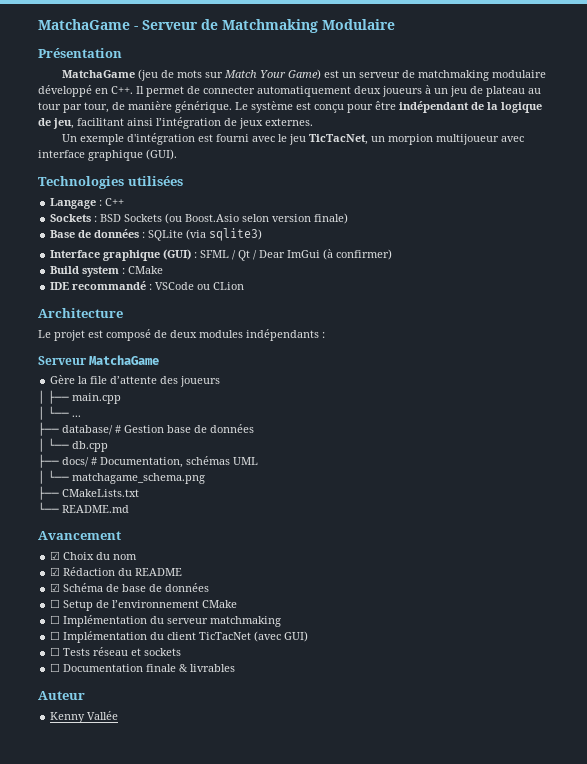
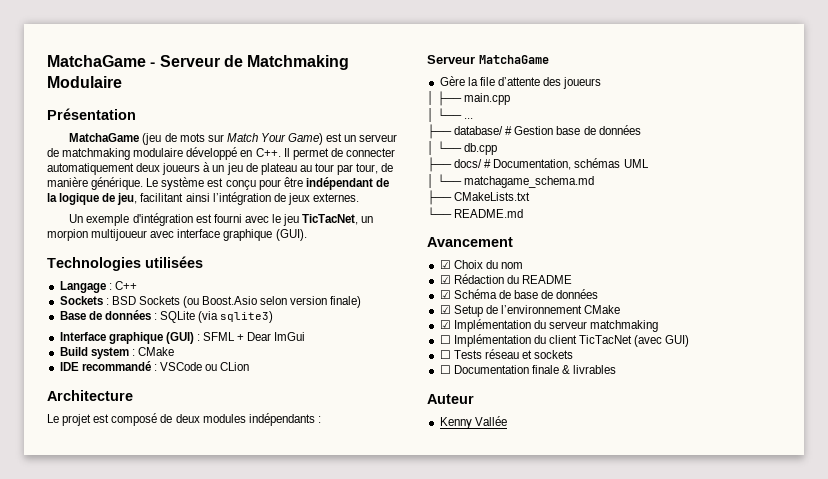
[232,250,258,261] / Qt / -> [237,334,245,341] +
[323,249,393,260] (à confirmer) -> (306, 336) none
[72,473,205,484] matchagame_schema.png -> [464,176,595,188] matchagame_schema.md
[50,599,61,608] ☐ -> [439,305,451,314] ☑
[50,615,61,624] ☐ -> [439,320,451,329] ☑

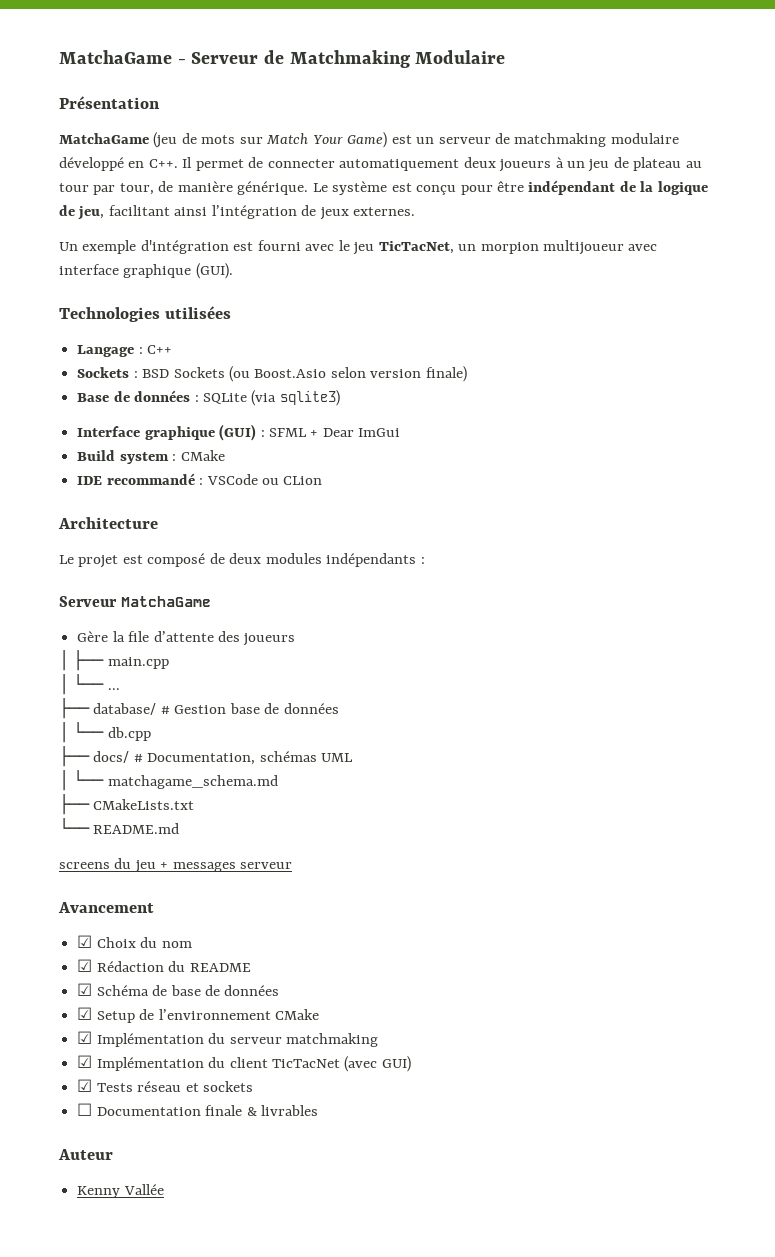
(524, 213) none -> [59,858,293,873] // screens du jeu + messages serveur
[439,335,451,344] ☐ -> [77,1055,93,1068] ☑
[439,350,451,359] ☐ -> [77,1079,93,1092] ☑

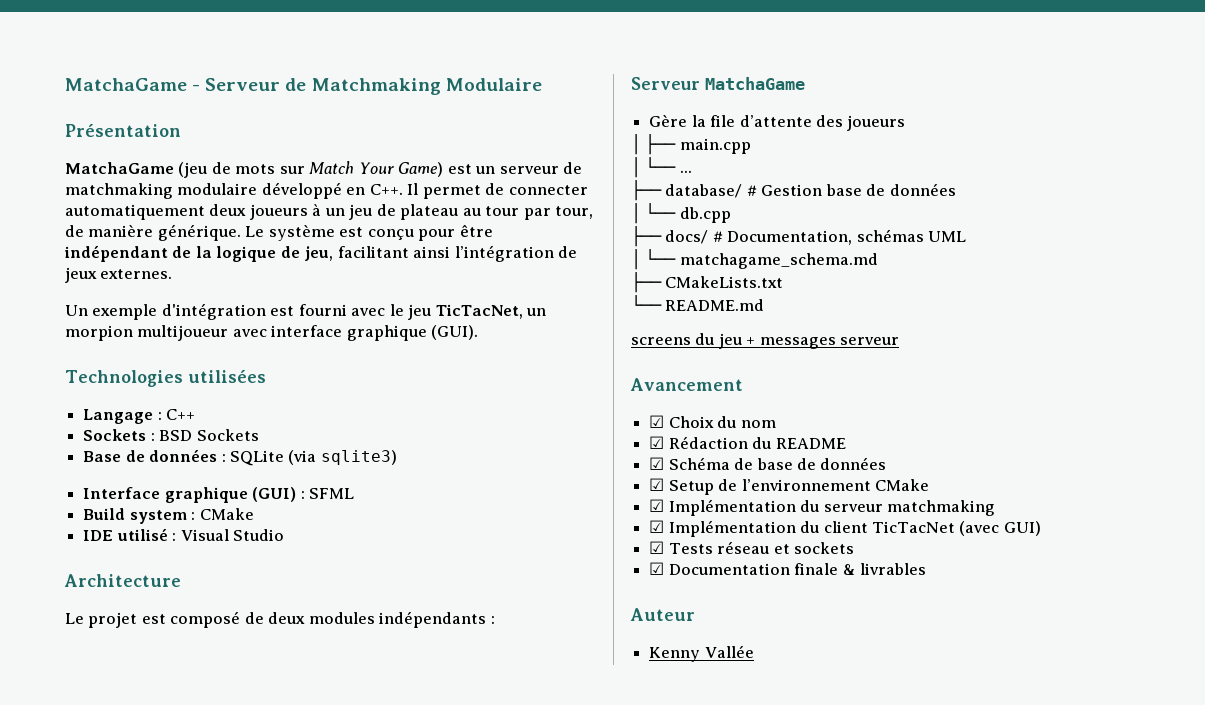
[228,366,467,382] (ou Boost.Asio selon version finale) -> (259, 435) none
[310,428,401,437] + Dear ImGui -> (354, 493) none
[106,473,323,485] recommandé : VSCode ou CLion -> [116,528,284,541] utilisé : Visual Studio
[77,1103,93,1116] ☐ -> [649,562,665,575] ☑

